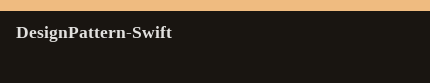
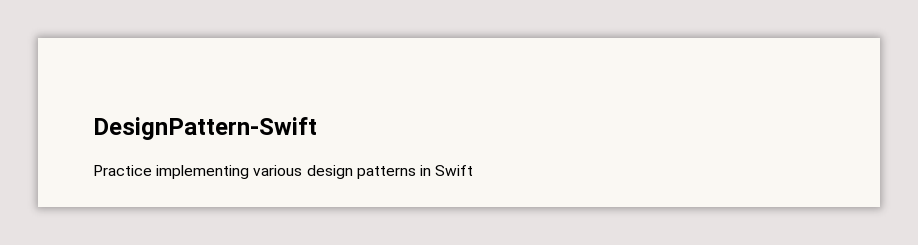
(172, 34) none -> [93,165,474,179] // Practice implementing various design patterns in Swift

